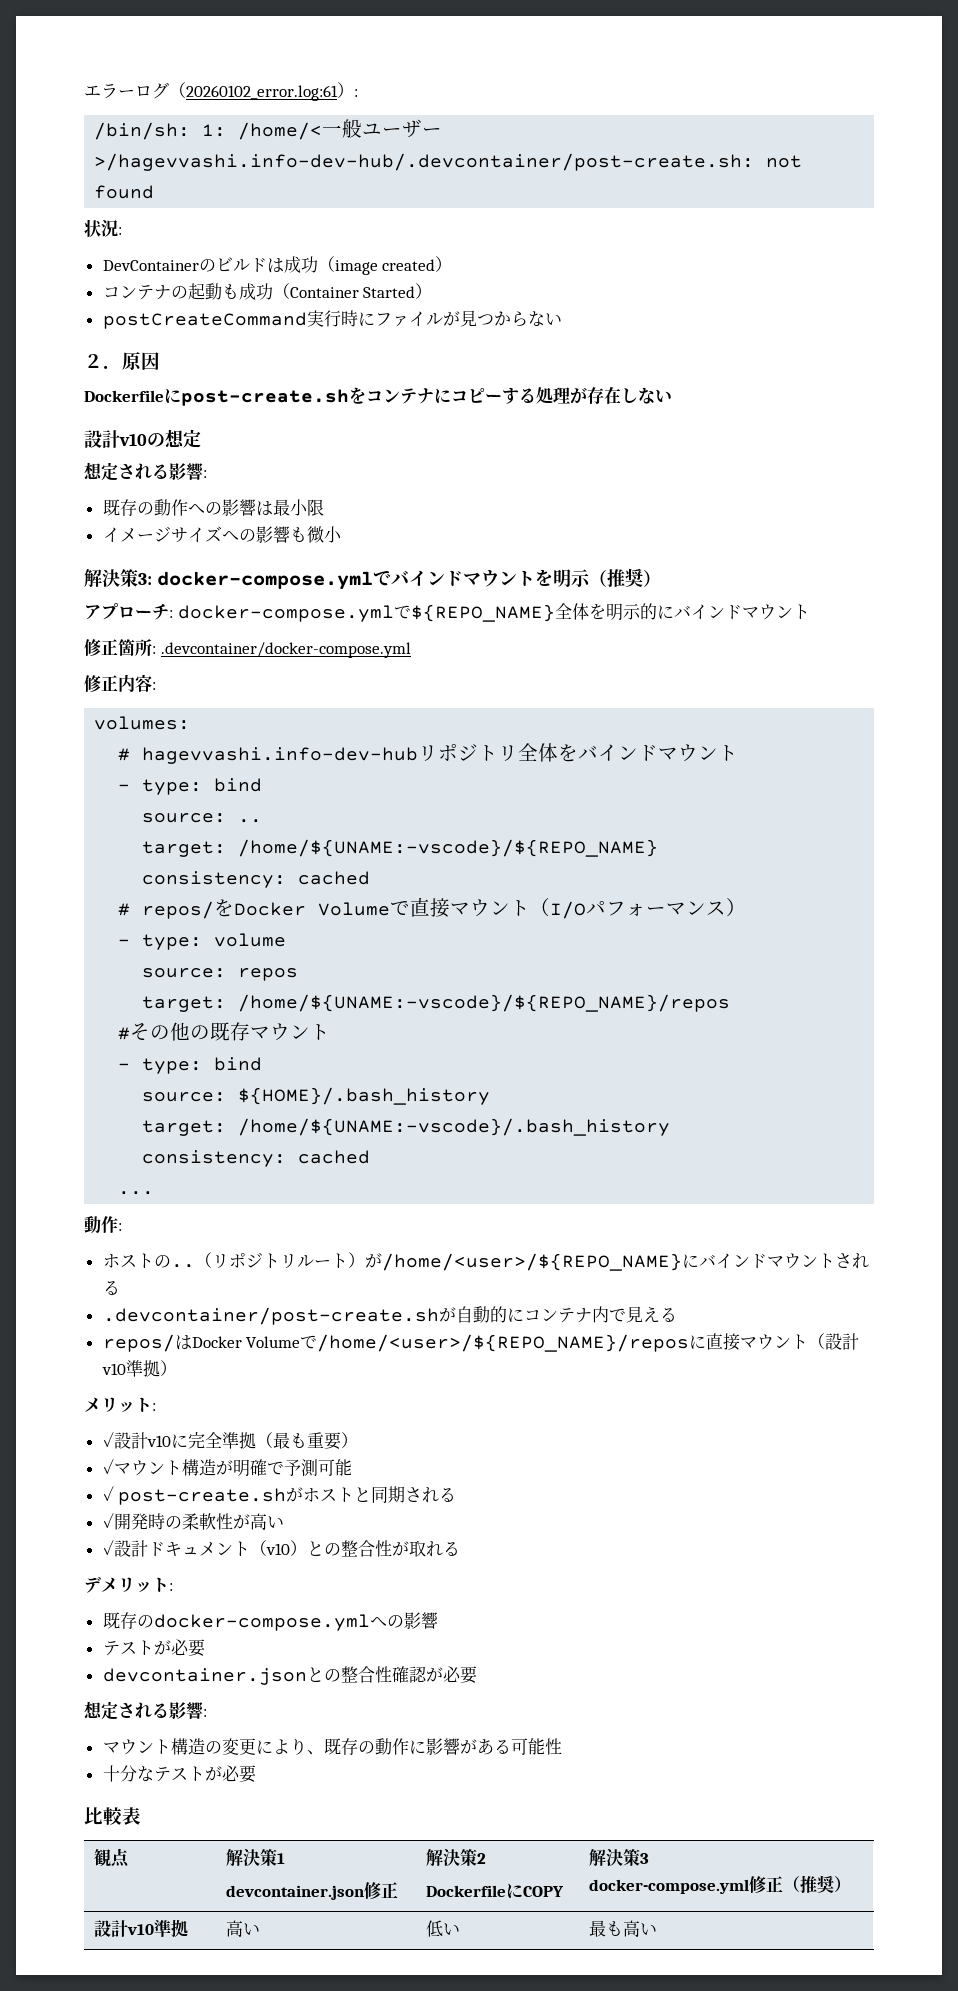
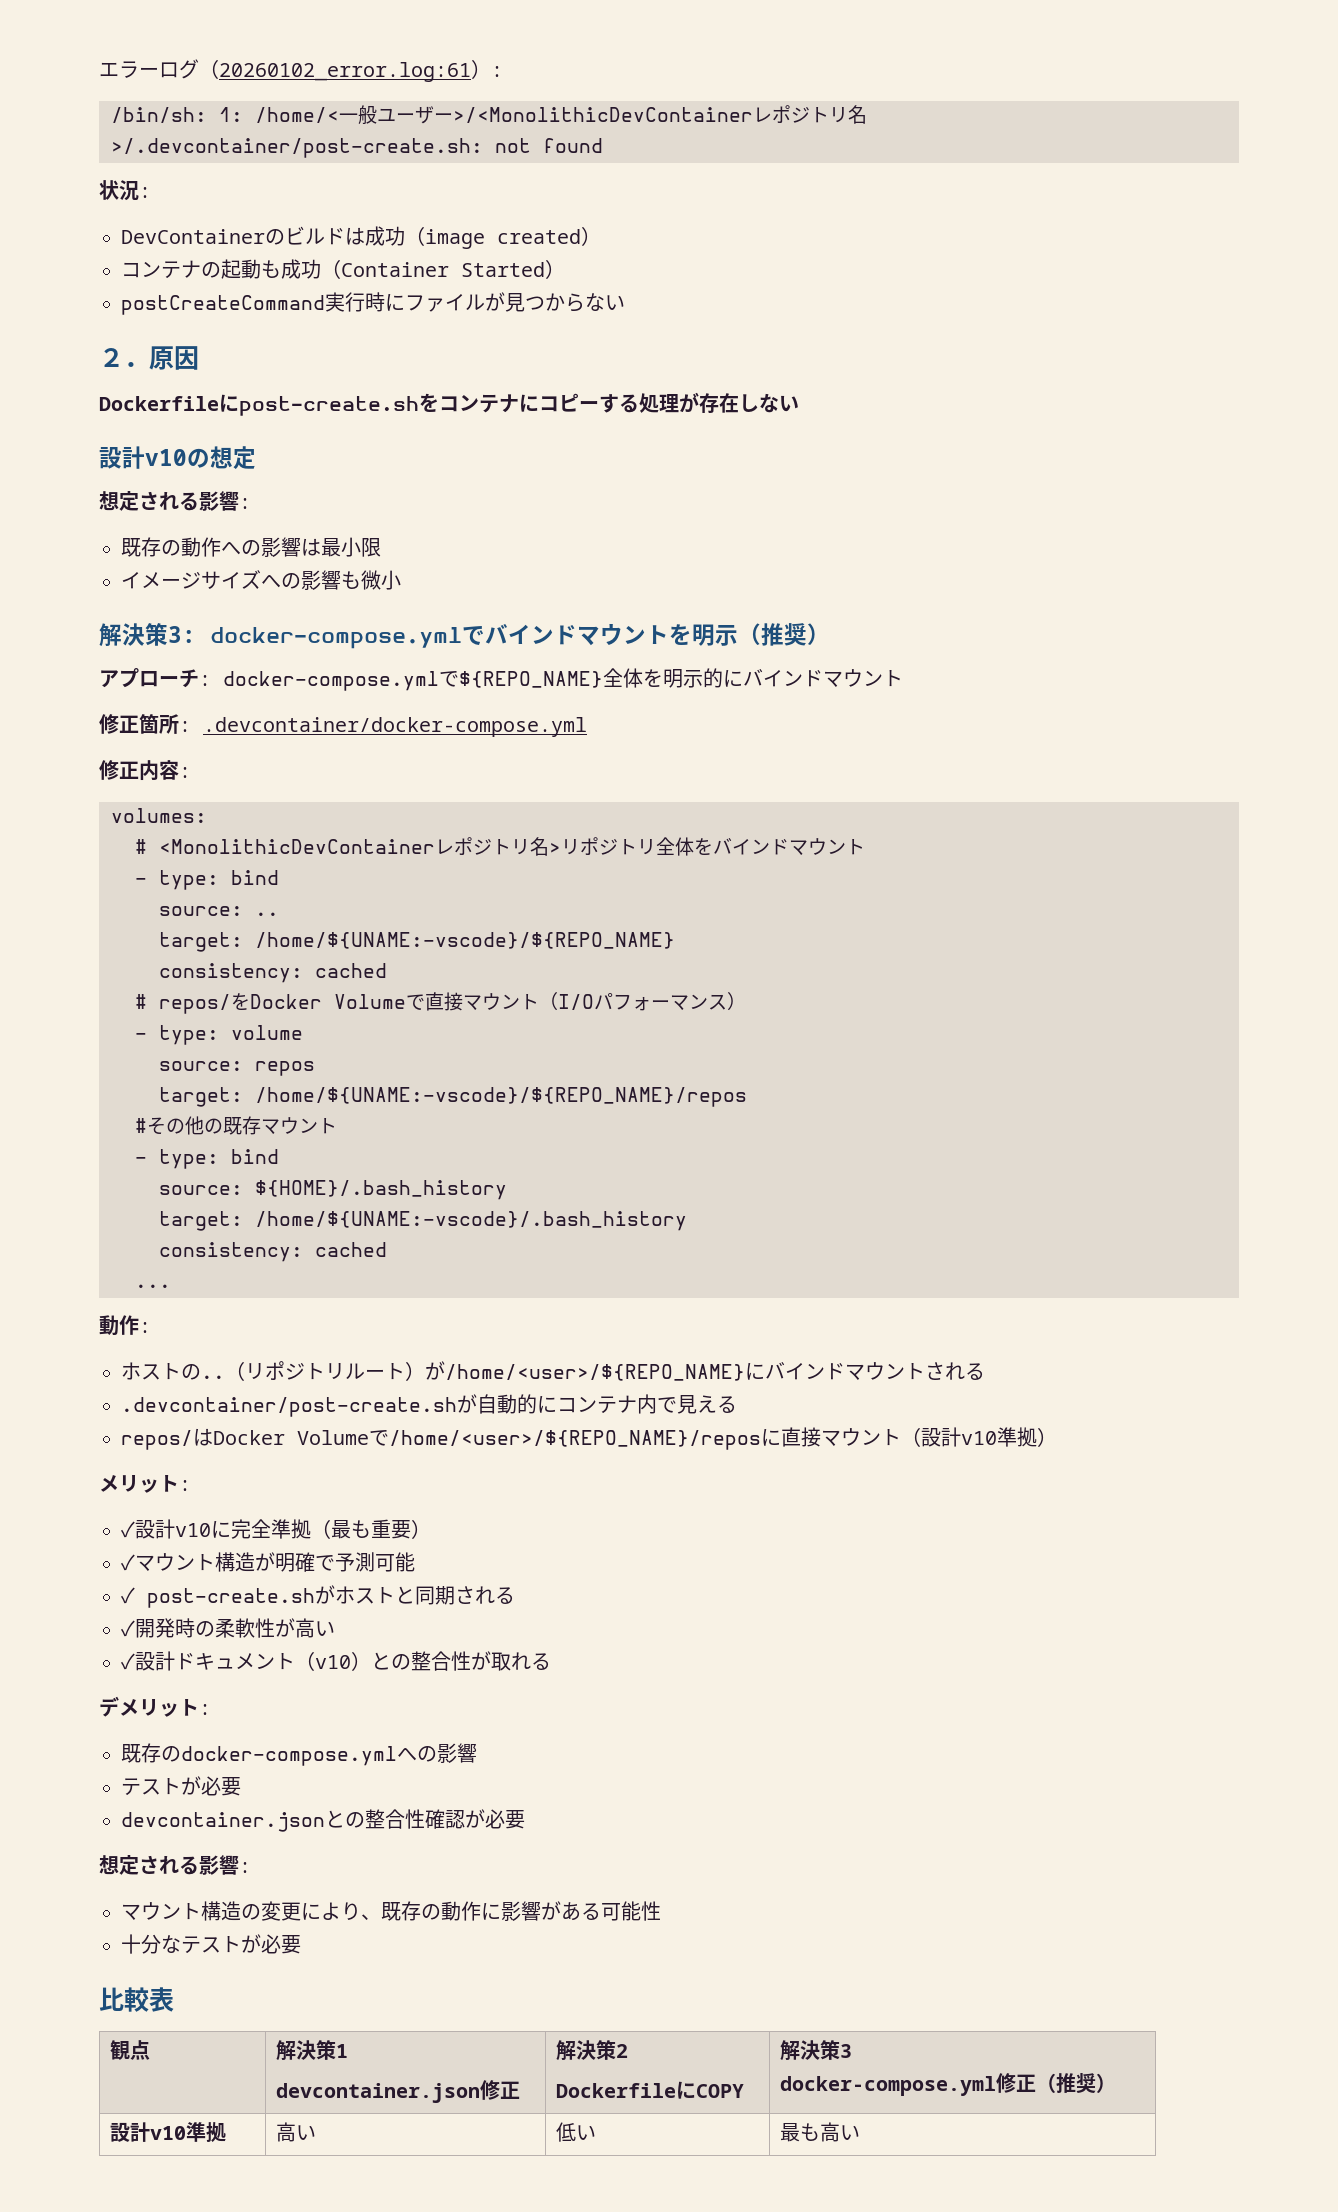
[94,153,755,171] >/hagevvashi.info-dev-hub/.devcontainer/post-create.sh: -> [453,105,867,124] [111,138,483,158] >/<MonolithicDevContainerレポジトリ名>/.devcontainer/post-create.sh:
[142,747,419,764] hagevvashi.info-dev-hub -> [159,837,561,856] <MonolithicDevContainerレポジトリ名>

